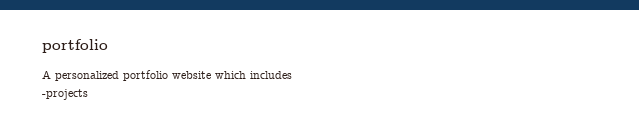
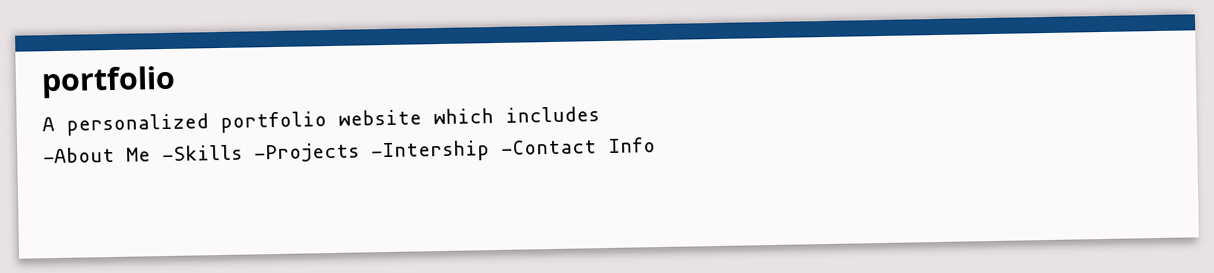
[42,89,88,100] -projects -> [43,137,656,164] -About Me -Skills -Projects -Intership -Contact Info

